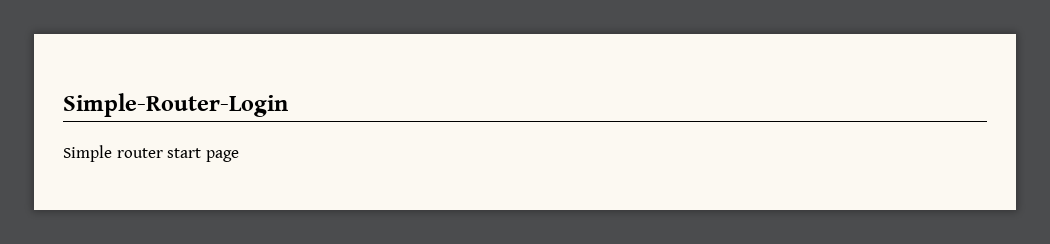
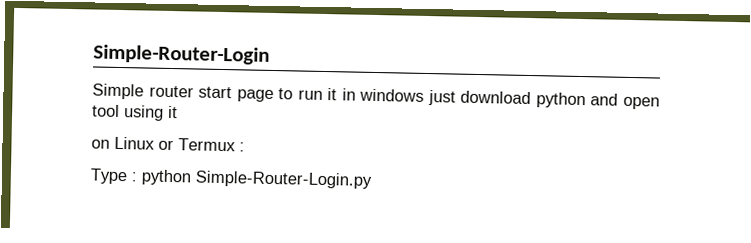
(239, 156) none -> [278,88,661,110] [92,104,178,121] [91,136,245,152] [90,168,372,189] to run it in windows just download python and open tool using it // on Linux or Termux : // Type : python Simple-Router-Login.py

